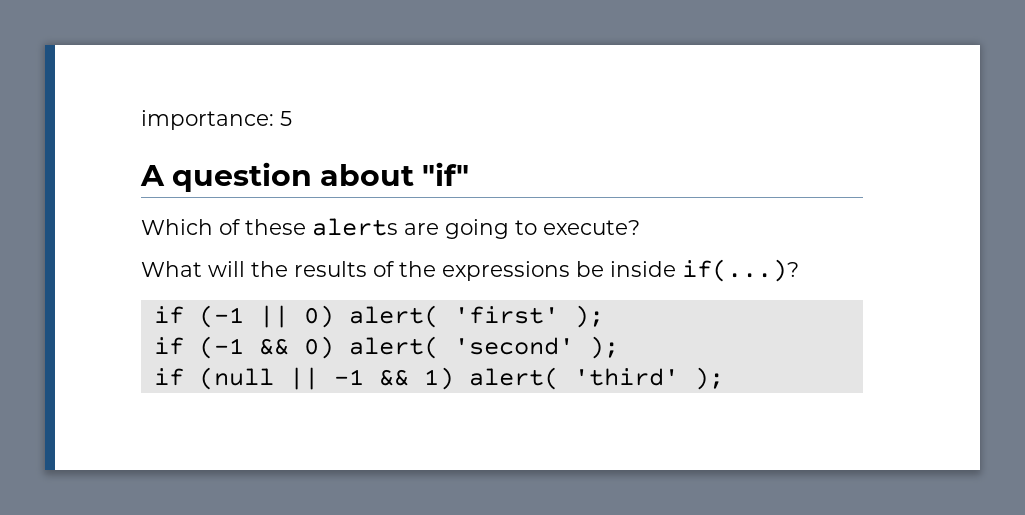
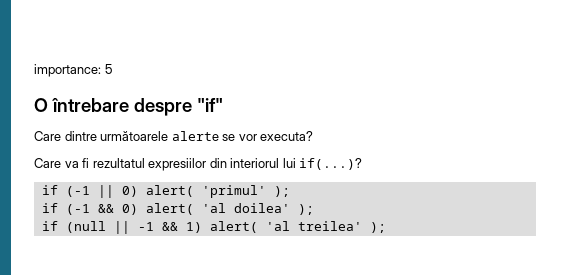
[140,162,470,192] [141,218,640,239] [141,261,676,281] A question about "if" // Which of these alerts are going to execute? // What will the results of the expressions be inside -> [34,98,223,116] [34,131,314,141] [34,158,296,171] O întrebare despre "if" // Care dintre următoarele alerte se vor executa? // Care va fi rezultatul expresiilor din interiorul lui
[453,306,559,324] 'first' -> [201,185,266,198] 'primul'
[453,337,574,355] 'second' -> [201,203,290,213] 'al doilea'
[573,368,679,386] 'third' -> [265,221,362,231] 'al treilea'

